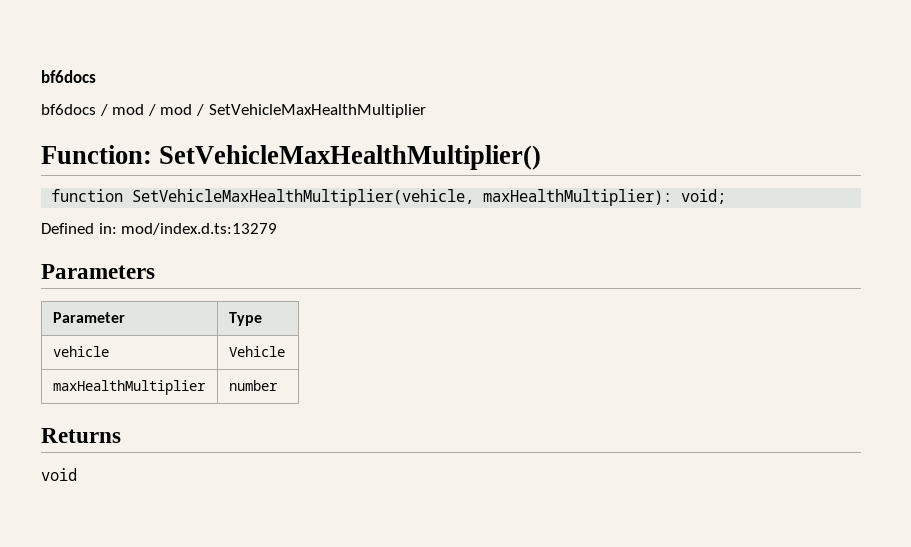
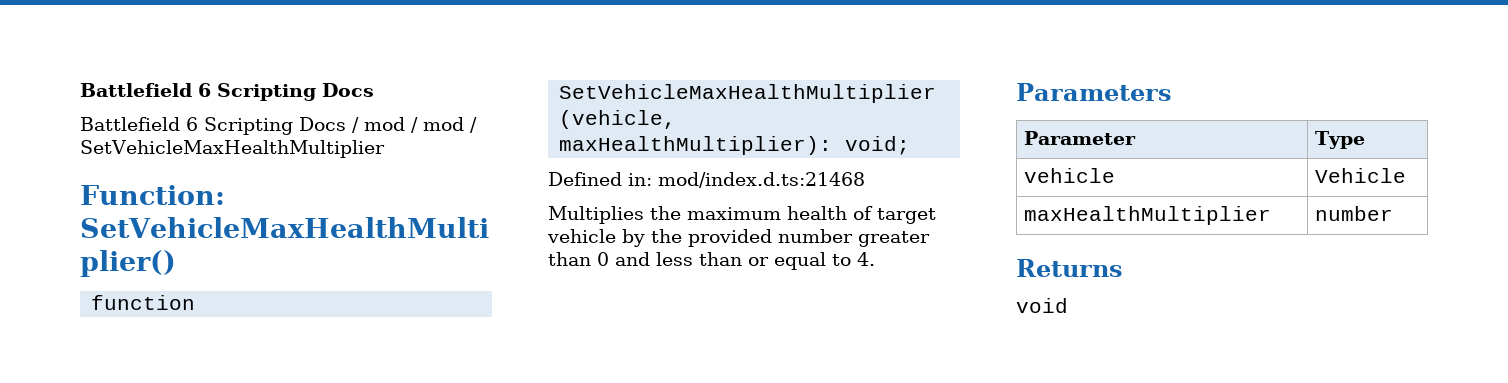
[41,70,96,83] [41,104,96,115] bf6docs // bf6docs -> [80,83,374,101] [80,117,346,135] Battlefield 6 Scripting Docs // Battlefield 6 Scripting Docs
[121,223,278,235] mod/index.d.ts:13279 -> [658,172,865,188] [548,206,936,224] [547,229,930,247] [548,252,875,270] mod/index.d.ts:21468 // Multiplies the maximum health of target vehicle by the provided number greater than 0 and less than or equal to 4.

